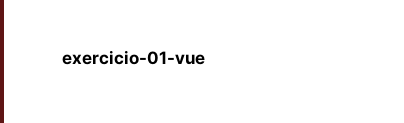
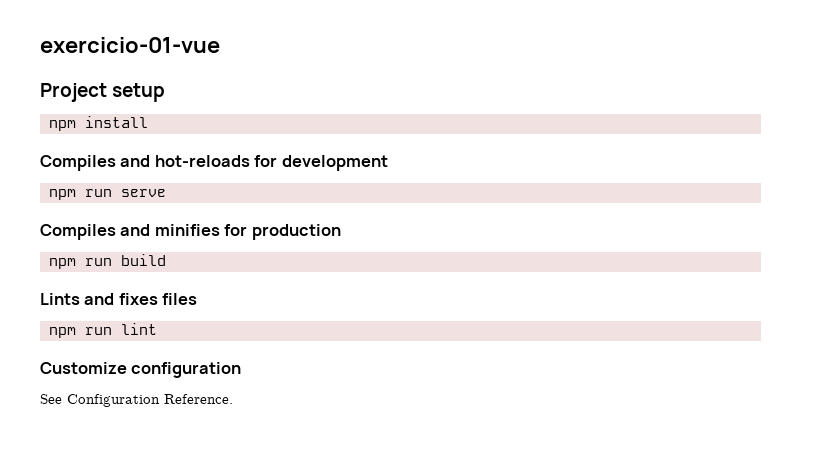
(205, 57) none -> [40,83,166,102] [49,116,148,131] [40,155,388,171] [49,189,166,200] [40,224,341,240] [49,254,166,269] [40,293,198,305] [49,323,157,338] [40,362,242,378] [40,394,233,407] // Project setup // npm install // Compiles and hot-reloads for development // npm run serve // Compiles and minifies for production // npm run build // Lints and fixes files // npm run lint // Customize configuration // See Configuration Reference.

